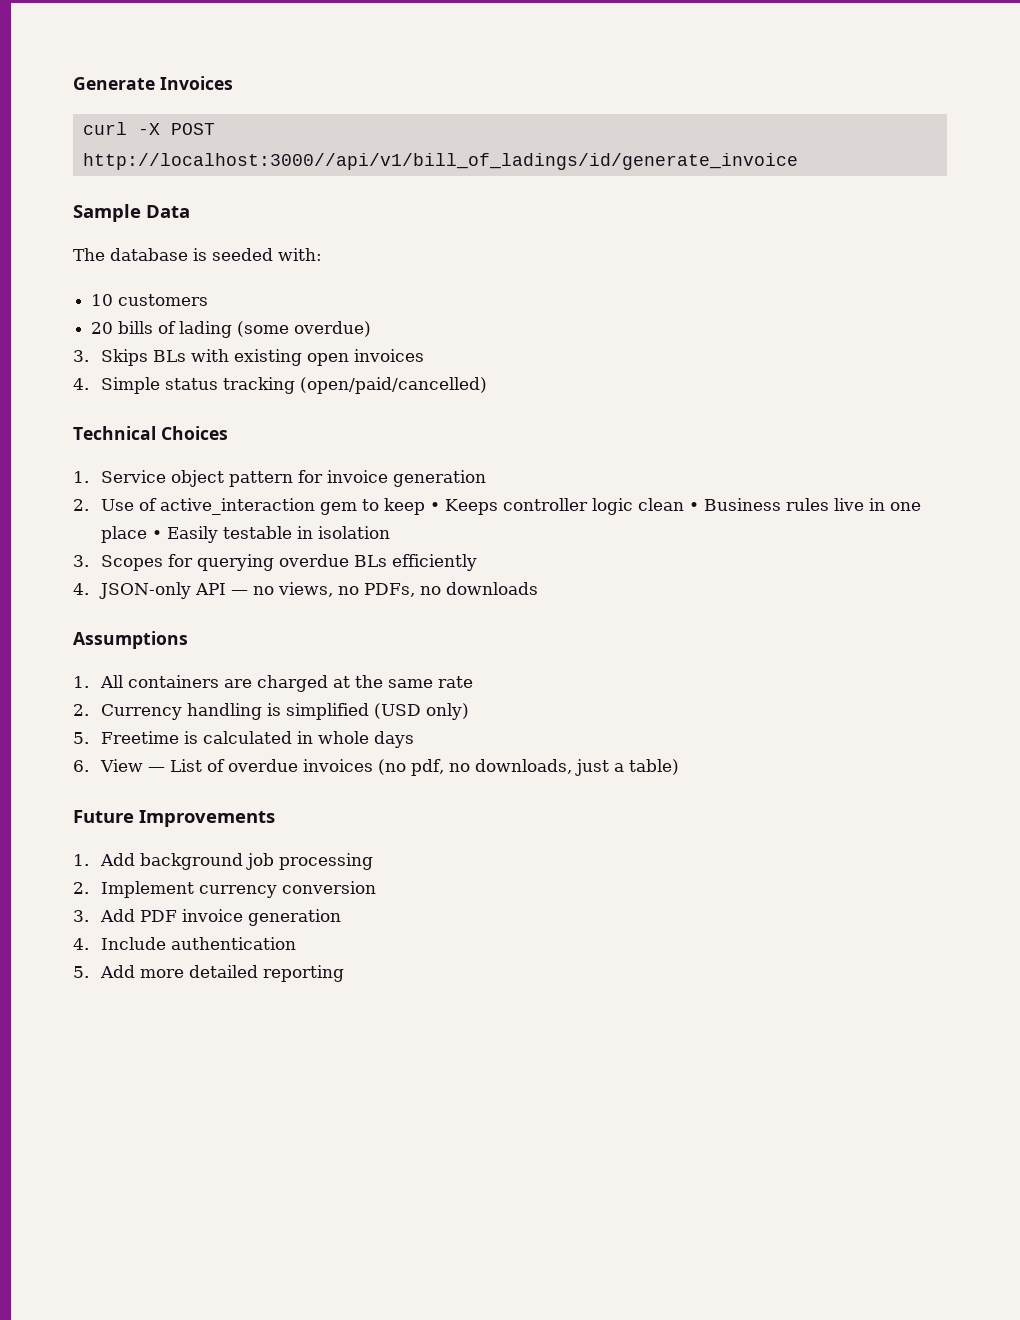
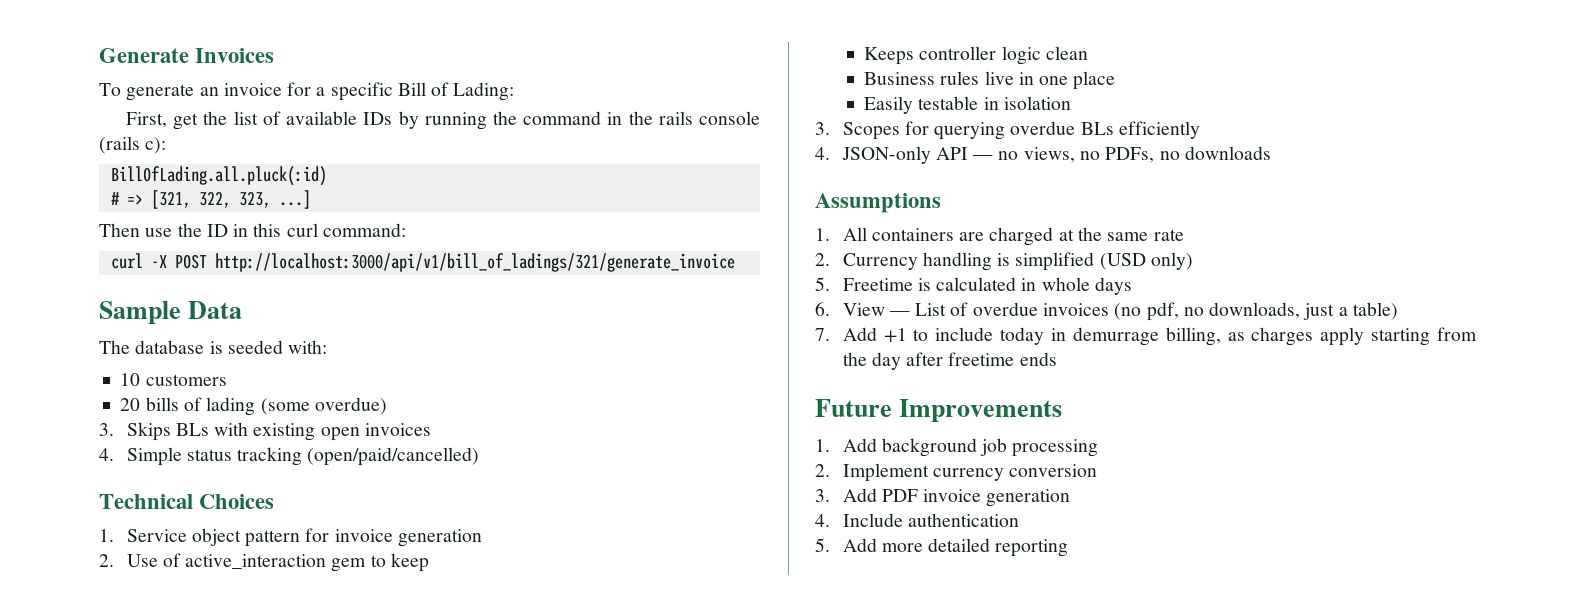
(233, 83) none -> [99,82,515,101] [126,111,760,130] [99,136,167,154] [110,166,327,186] [110,190,311,209] [99,223,406,237] // To generate an invoice for a specific Bill of Lading: // First, get the list of available IDs by running the command in the rails console (rails c): // BillOfLading.all.pluck(:id) // # => [321, 322, 323, ...] // Then use the ID in this curl command:
[82,153,798,170] http://localhost:3000//api/v1/bill_of_ladings/id/generate_invoice -> [214,253,735,272] http://localhost:3000/api/v1/bill_of_ladings/321/generate_invoice
[430,502,441,511] • -> (430, 562) //
[689,502,700,511] • -> (1088, 53) //
[152,530,163,539] • -> (1116, 80) //
(680, 767) none -> [815,327,1477,346] [842,352,1057,370] // 7. Add +1 to include today in demurrage billing, as charges apply starting from the day after freetime ends

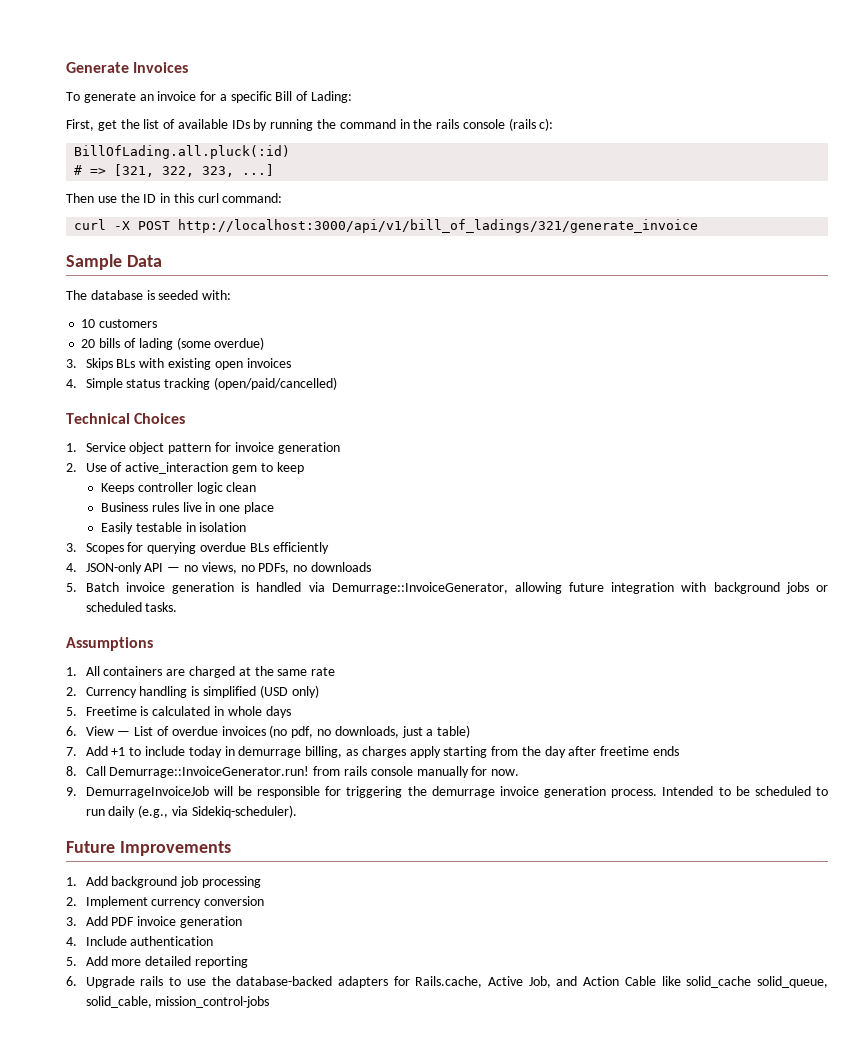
(1271, 153) none -> [66,582,829,594] [85,602,178,612] // 5. Batch invoice generation is handled via Demurrage::InvoiceGenerator, allowing future integration with background jobs or scheduled tasks.
(1057, 359) none -> [66,766,520,778] [66,786,829,798] [85,805,297,818] // 8. Call Demurrage::InvoiceGenerator.run! from rails console manually for now. // 9. DemurrageInvoiceJob will be responsible for triggering the demurrage invoice generation process. Intended to be scheduled to run daily (e.g., via Sidekiq-scheduler).
(1069, 548) none -> [66,976,829,988] [85,996,270,1008] // 6. Upgrade rails to use the database-backed adapters for Rails.cache, Active Job, and Action Cable like solid_cache solid_queue, solid_cable, mission_control-jobs

